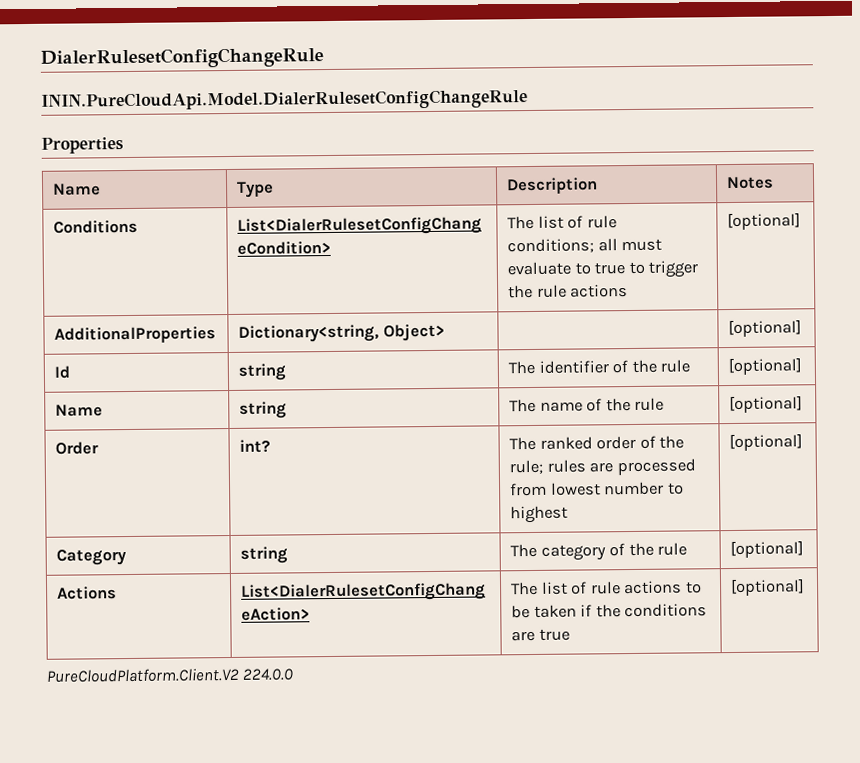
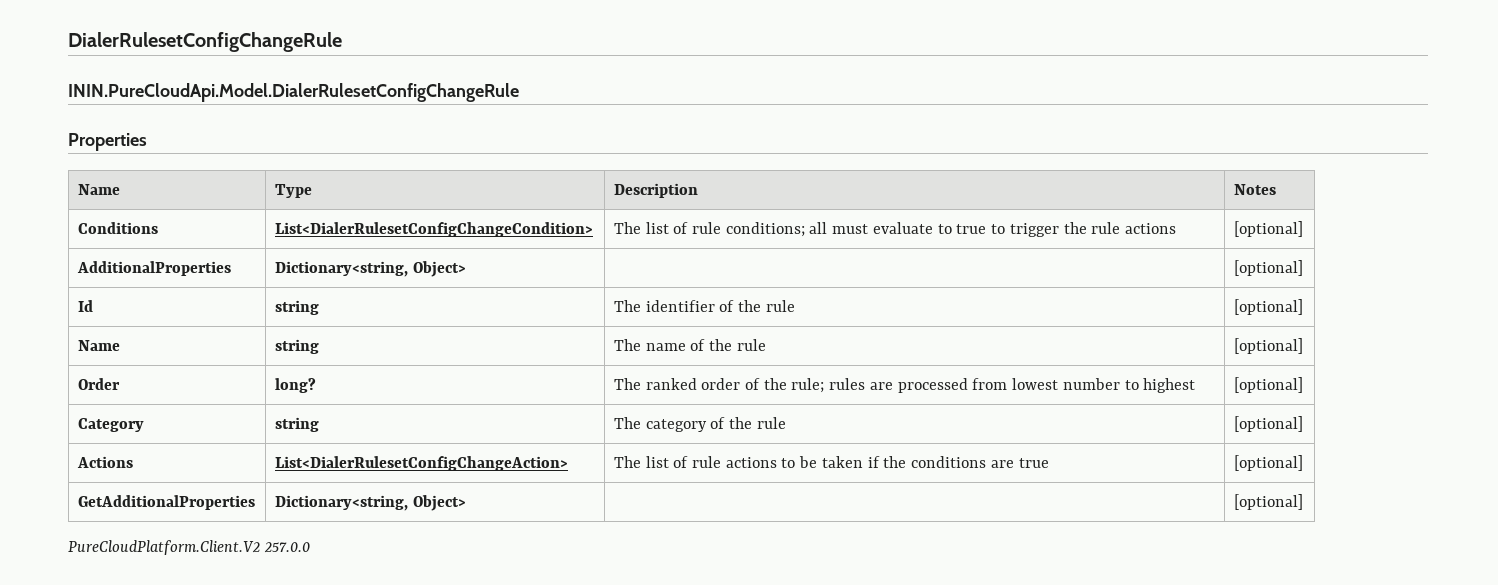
[239,439,272,453] int? -> [274,378,316,393] long?
(806, 587) none -> [77,495,255,510] [274,495,466,511] [1233,494,1303,510] // GetAdditionalProperties | Dictionary<string, Object> | | [optional]
[242,668,294,681] 224.0.0 -> [263,542,310,553] 257.0.0

